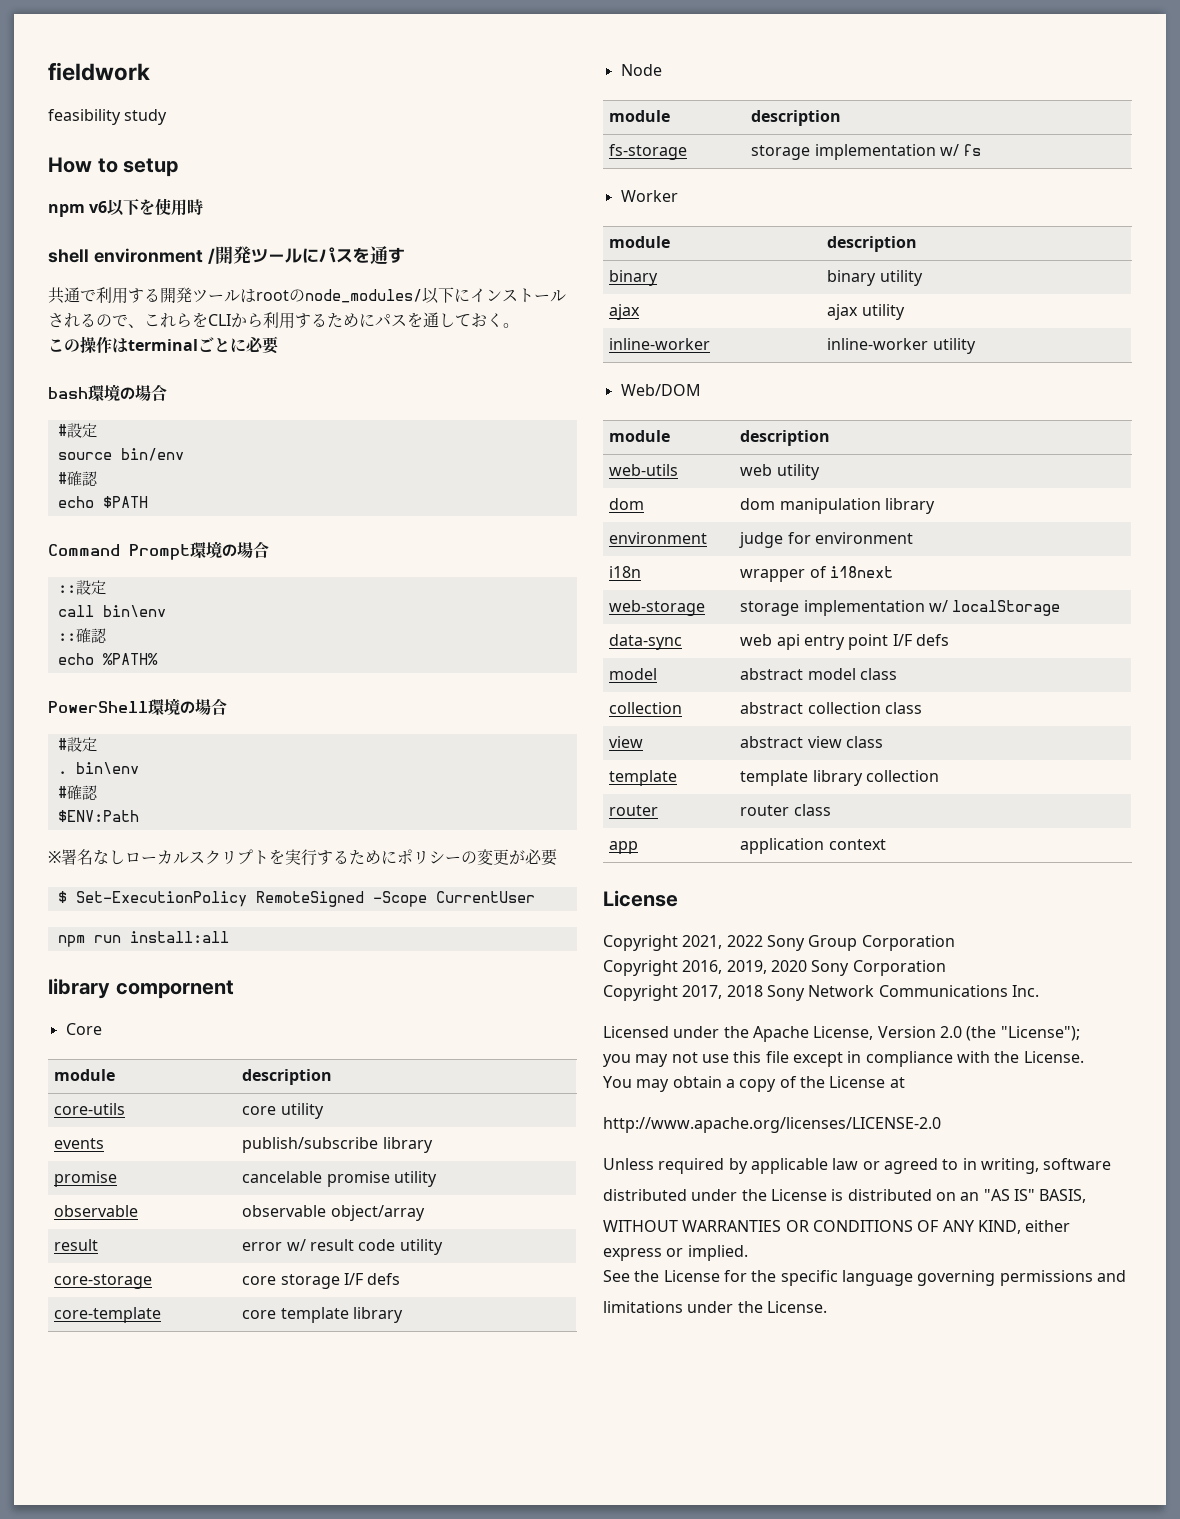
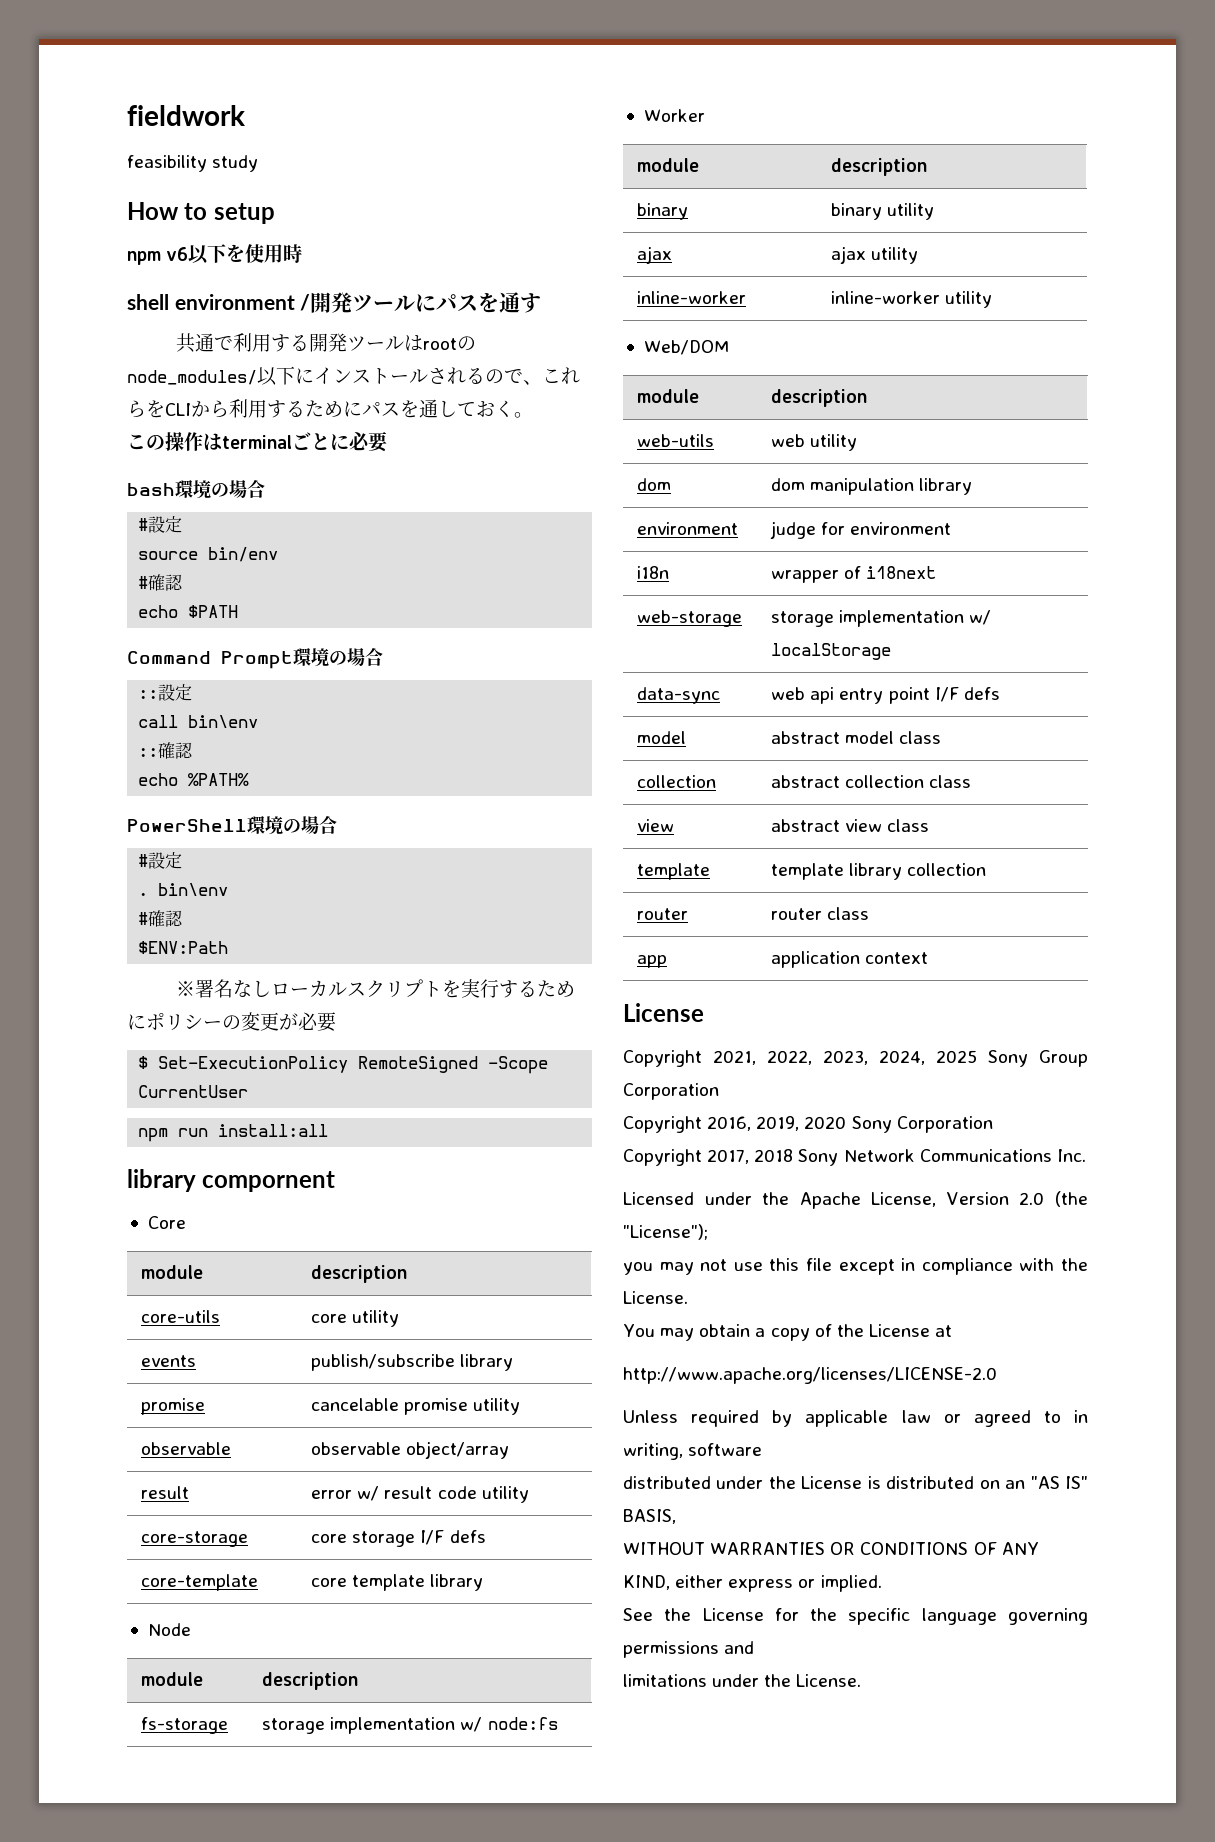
[963,144,982,156] fs -> [487,1717,558,1730] node:fs
[726,935,763,947] 2022 -> [767,1050,977,1065] 2022, 2023, 2024, 2025

